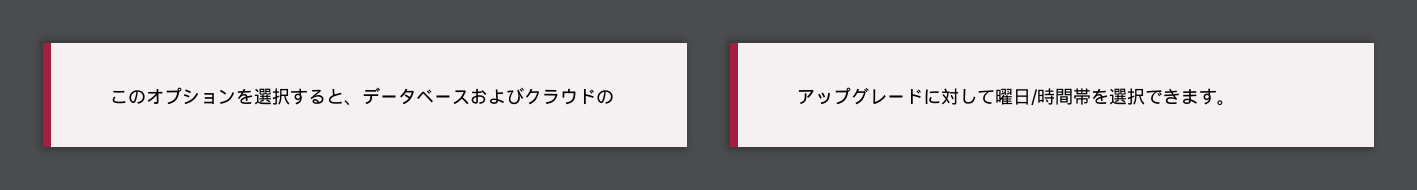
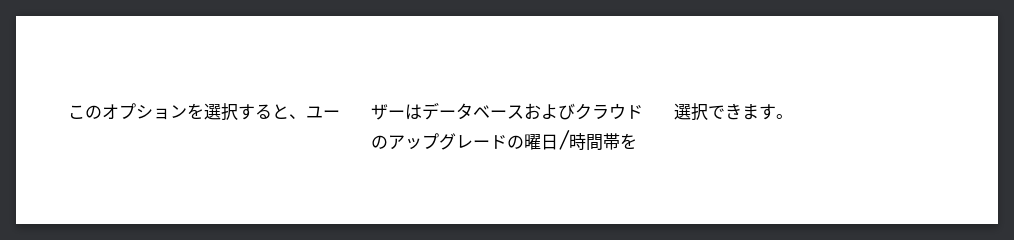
(362, 103) none -> [306,104,422,120] ユーザーは
[923,88,995,105] に対して -> [507,135,524,149] の

